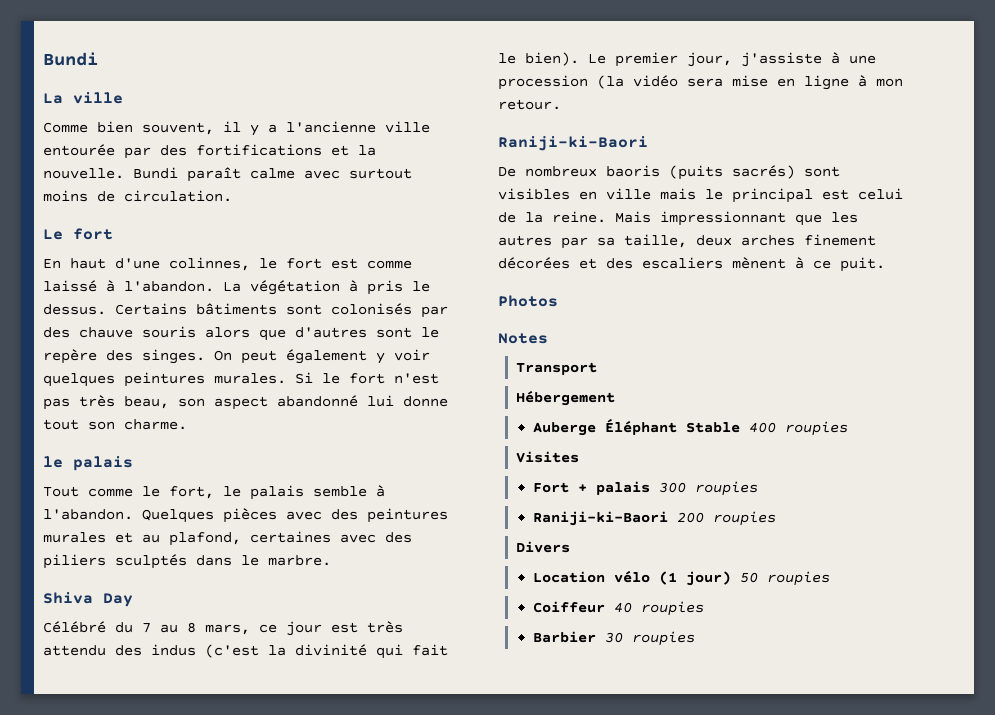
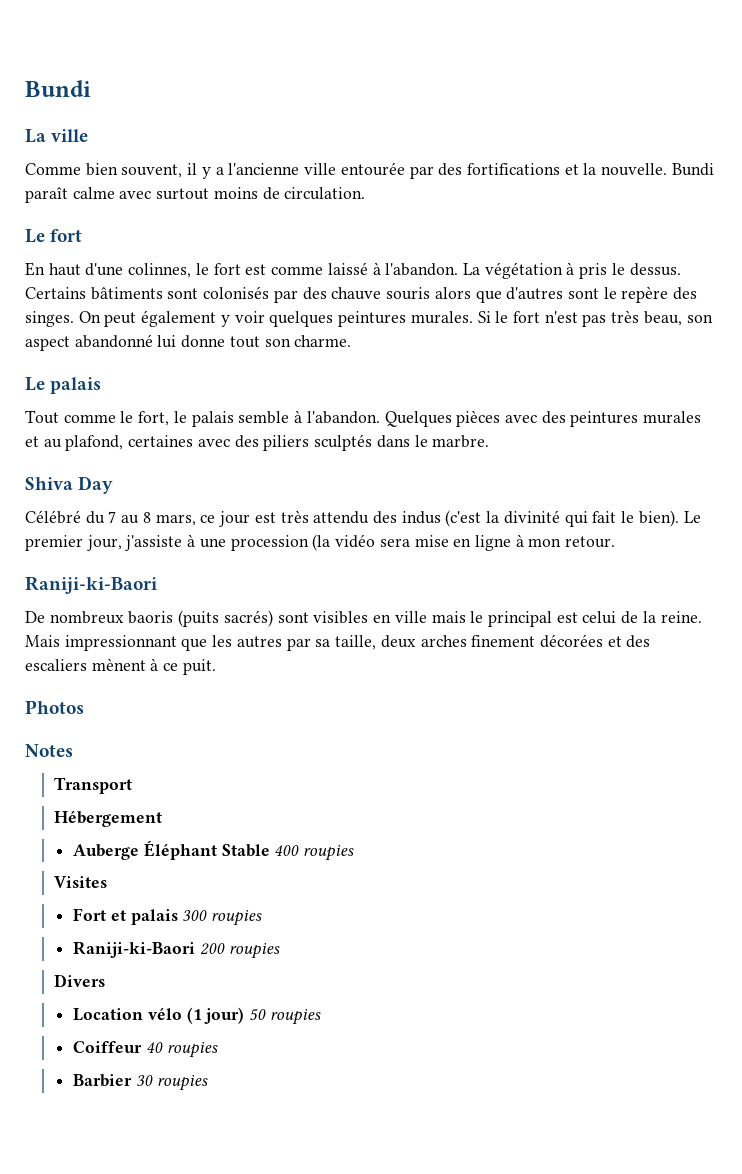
[43,456,63,468] le -> [25,377,45,391] Le
[578,484,588,492] + -> [110,910,126,921] et

